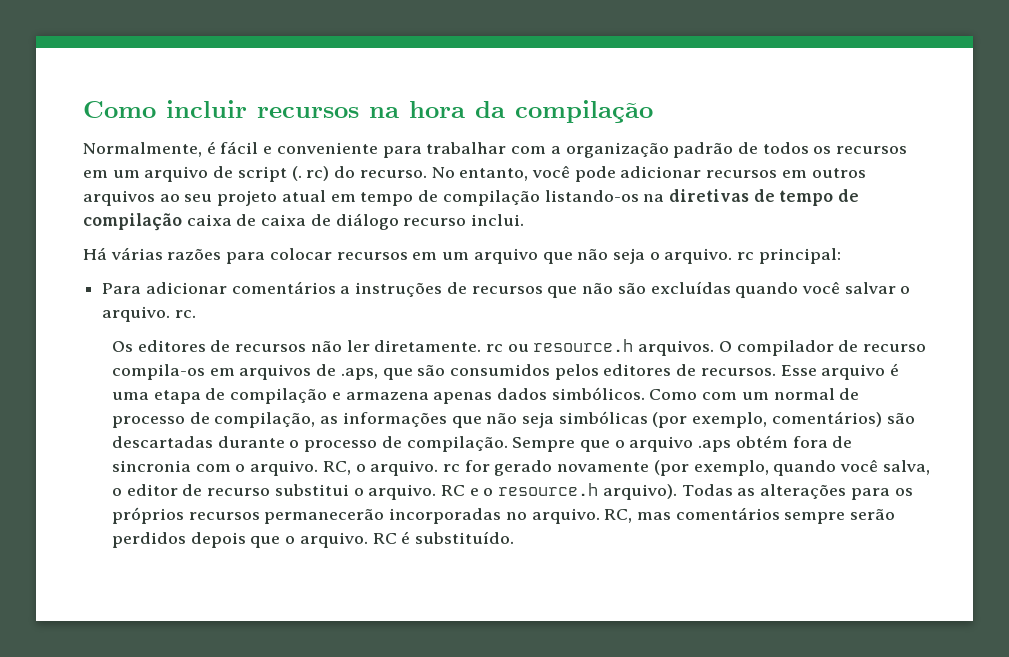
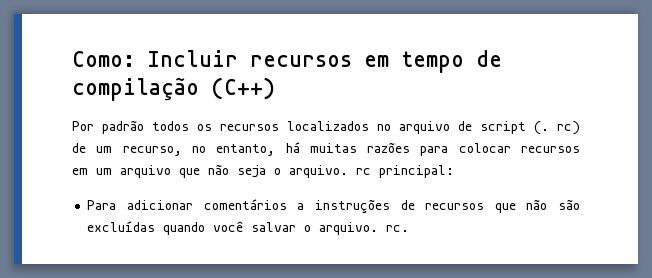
[83,100,653,123] [83,141,758,158] Como incluir recursos na hora da compilação // Normalmente, é fácil e conveniente para trabalhar com a organização padrão de -> [72,50,502,73] [72,77,275,101] [72,120,144,134] Como: Incluir recursos em tempo de compilação (C++) // Por padrão
[83,170,140,178] em um -> [287,121,391,131] localizados no
[334,165,866,182] [83,189,860,206] [83,213,525,231] [83,247,163,260] do recurso. No entanto, você pode adicionar recursos em outros arquivos ao seu projeto atual em tempo de compilação listando-os na diretivas de tempo de compilação caixa de caixa de diálogo recurso inclui. // Há várias -> [72,142,357,156] de um recurso, no entanto, há muitas
[111,339,927,356] [111,363,900,380] [111,387,860,404] [111,411,915,428] [111,435,853,452] [111,459,930,476] [111,483,913,500] [111,507,896,524] [111,531,514,548] // Os editores de recursos não ler diretamente. rc ou resource.h arquivos. O compilador de recurso compila-os em arquivos de .aps, que são consumidos pelos editores de recursos. Esse arquivo é uma etapa de compilação e armazena apenas dados simbólicos. Como com um normal de processo de compilação, as informações que não seja simbólicas (por exemplo, comentários) são descartadas durante o processo de compilação. Sempre que o arquivo .aps obtém fora de sincronia com o arquivo. RC, o arquivo. rc for gerado novamente (por exemplo, quando você salva, o editor de recurso substitui o arquivo. RC e o resource.h arquivo). Todas as alterações para os próprios recursos permanecerão incorporadas no arquivo. RC, mas comentários sempre serão perdidos depois que o arquivo. RC é substituído. -> (410, 228) none

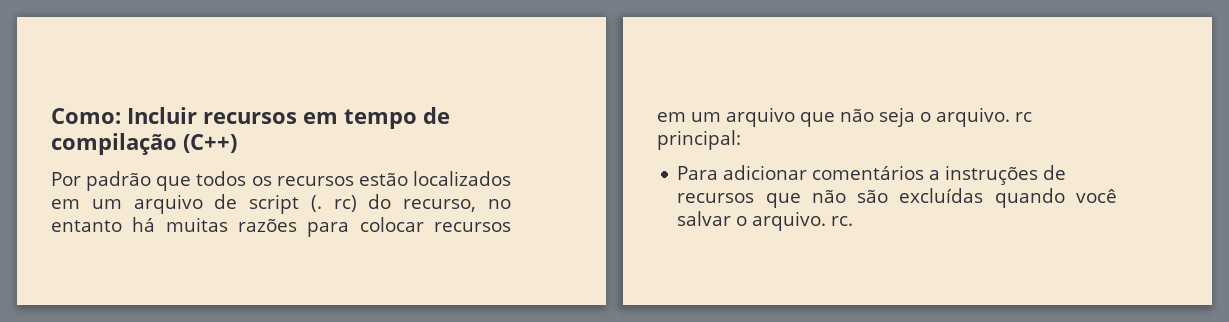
(144, 127) none -> [156,176,192,191] que
[287,121,391,131] localizados no -> [358,171,511,186] [51,199,122,209] estão localizados em um
[72,143,113,153] de um -> [368,194,392,209] do
[216,144,276,156] entanto, -> [51,220,122,232] entanto

